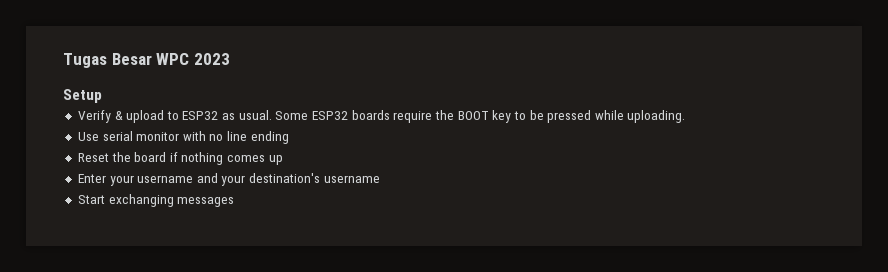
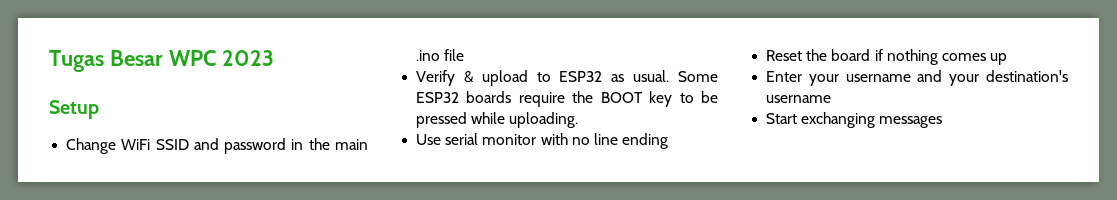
(102, 96) none -> [66,138,368,154] [416,49,465,61] // Change WiFi SSID and password in the main .ino file

